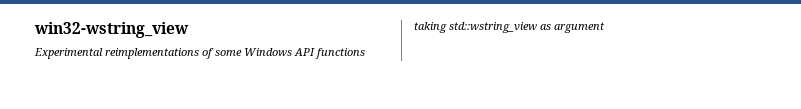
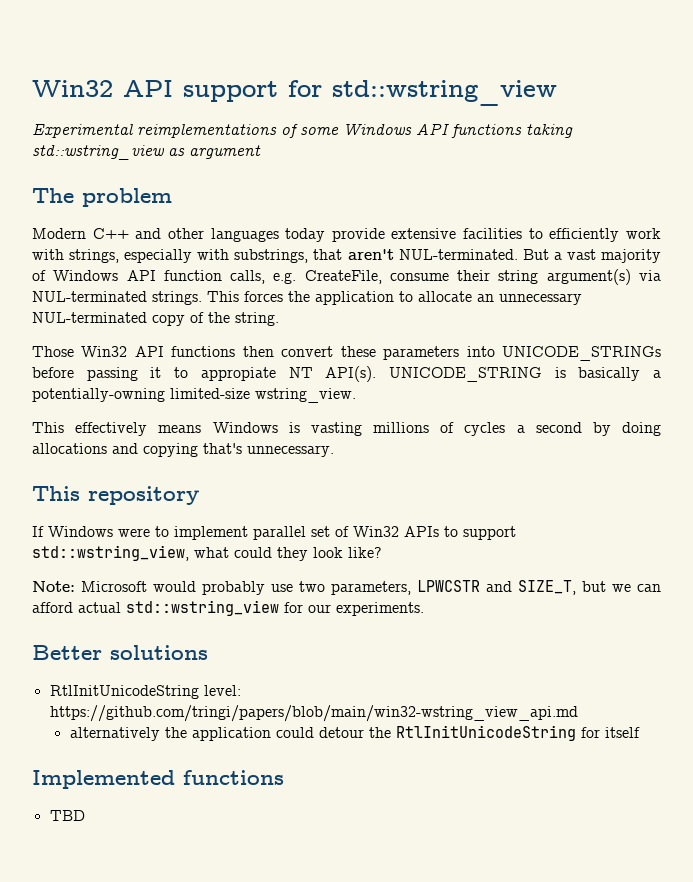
[34,22,189,38] win32-wstring_view -> [32,80,557,106] Win32 API support for std::wstring_view
(605, 27) none -> [32,188,172,207] [32,228,661,242] [32,249,661,263] [32,269,661,285] [32,291,582,305] [32,312,279,326] [32,346,662,361] [32,366,662,382] [32,388,356,403] [32,422,661,436] [32,443,334,457] [32,486,199,505] [32,526,516,540] [32,545,382,561] [32,580,661,595] [32,600,424,616] [32,645,208,660] [49,685,241,699] [49,705,578,722] [69,725,640,741] [32,770,284,789] [49,810,85,821] // The problem // Modern C++ and other languages today provide extensive facilities to efficiently work with strings, especially with substrings, that aren't NUL-terminated. But a vast majority of Windows API function calls, e.g. CreateFile, consume their string argument(s) via NUL-terminated strings. This forces the application to allocate an unnecessary NUL-terminated copy of the string. // Those Win32 API functions then convert these parameters into UNICODE_STRINGs before passing it to appropiate NT API(s). UNICODE_STRING is basically a potentially-owning limited-size wstring_view. // This effectively means Windows is vasting millions of cycles a second by doing allocations and copying that's unnecessary. // This repository // If Windows were to implement parallel set of Win32 APIs to support std::wstring_view, what could they look like? // Note: Microsoft would probably use two parameters, LPWCSTR and SIZE_T, but we can afford actual std::wstring_view for our experiments. // Better solutions // RtlInitUnicodeString level: https://github.com/tringi/papers/blob/main/win32-wstring_view_api.md // alternatively the application could detour the RtlInitUnicodeString for itself // Implemented functions // TBD

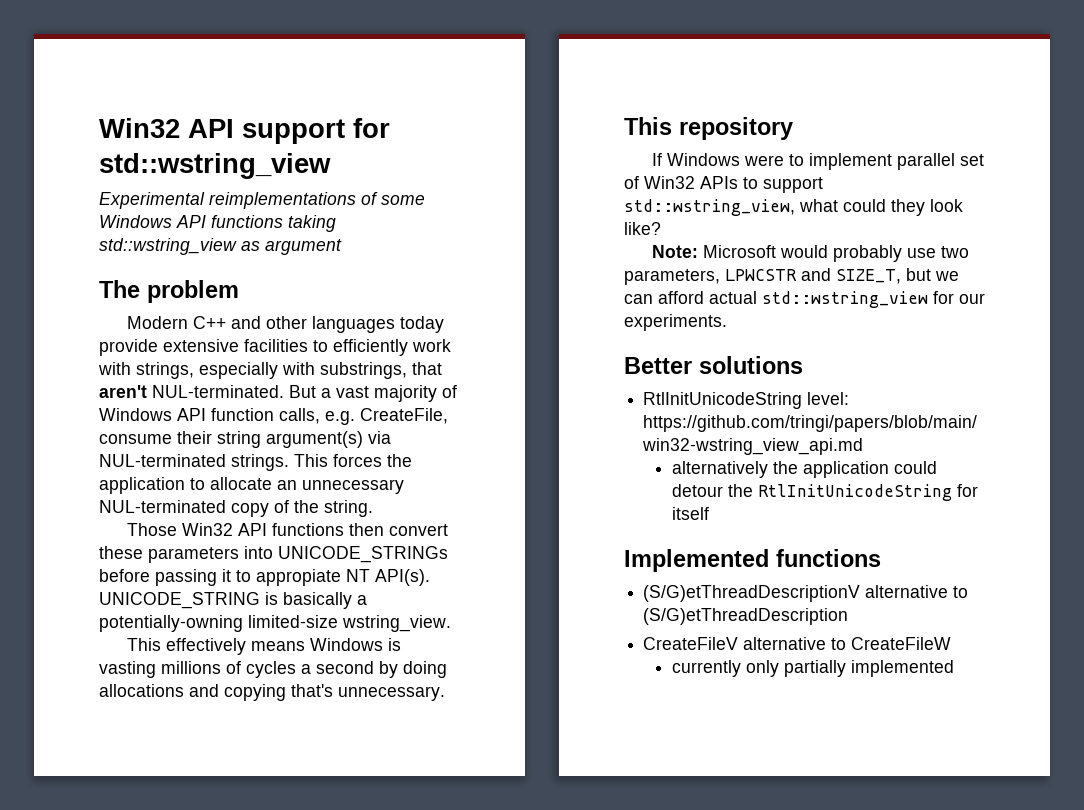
[49,810,85,821] TBD -> [643,585,969,602] [643,608,849,625] [643,637,952,650] [671,660,954,677] (S/G)etThreadDescriptionV alternative to (S/G)etThreadDescription // CreateFileV alternative to CreateFileW // currently only partially implemented

